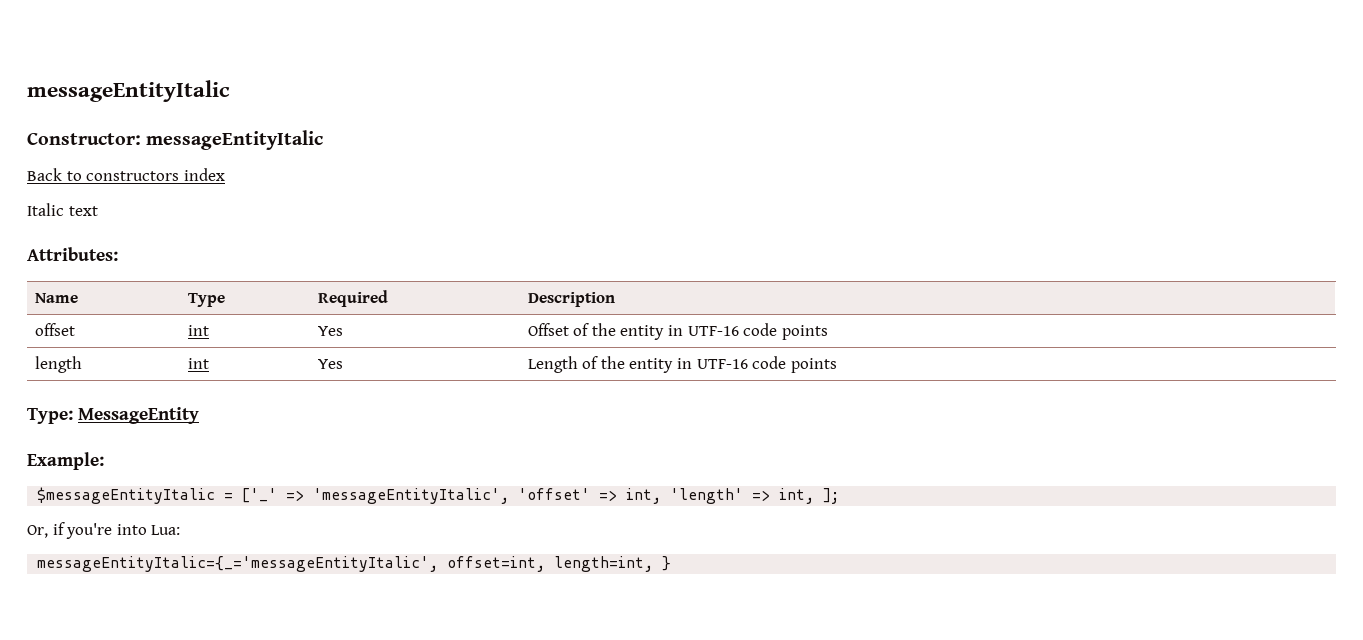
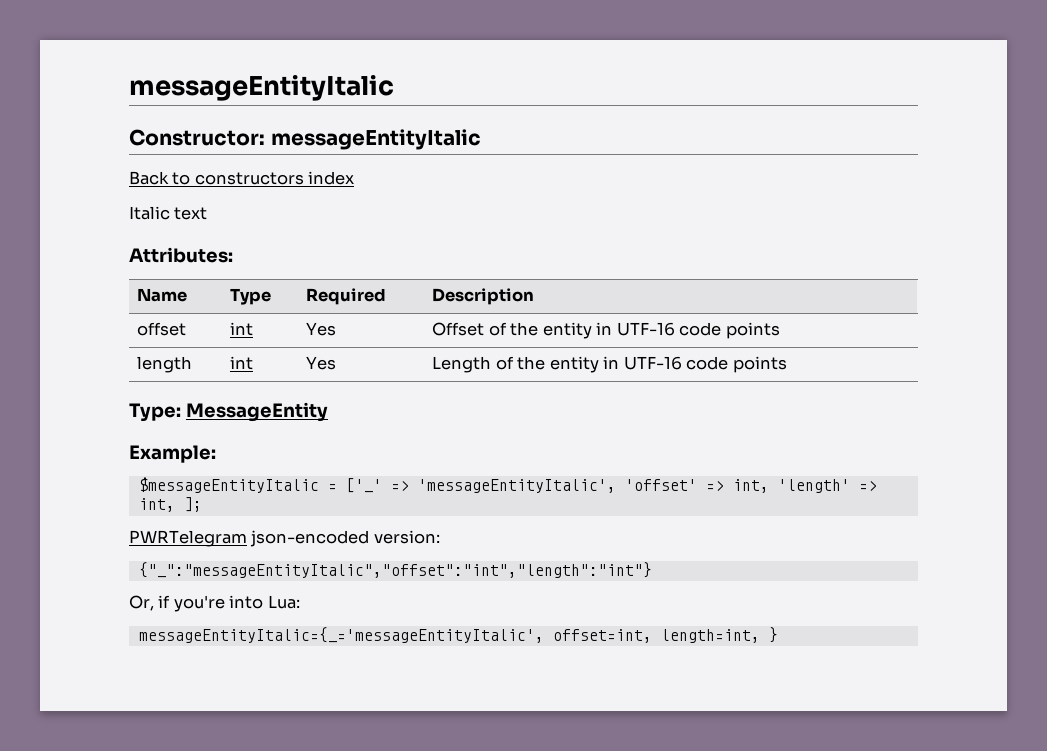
(840, 496) none -> [129,530,440,547] [138,562,652,578] // PWRTelegram json-encoded version: // {"_":"messageEntityItalic","offset":"int","length":"int"}

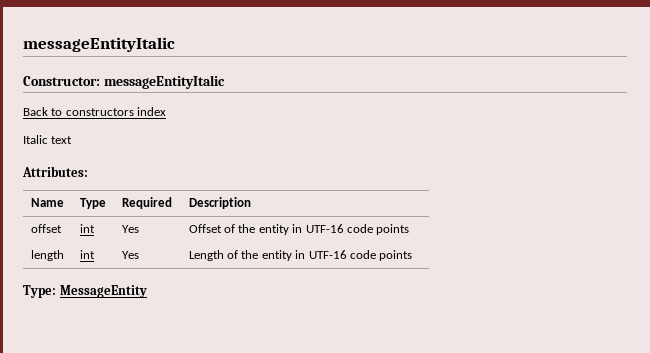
[129,445,216,463] [138,477,877,493] [138,497,202,512] [129,530,440,547] [138,562,652,578] [129,595,300,612] [138,627,778,643] // Example: // $messageEntityItalic = ['_' => 'messageEntityItalic', 'offset' => int, 'length' => int, ]; // PWRTelegram json-encoded version: // {"_":"messageEntityItalic","offset":"int","length":"int"} // Or, if you're into Lua: // messageEntityItalic={_='messageEntityItalic', offset=int, length=int, } -> (147, 291) none

